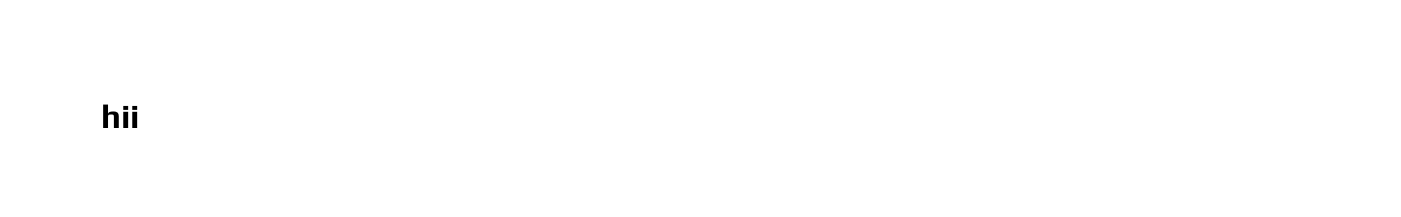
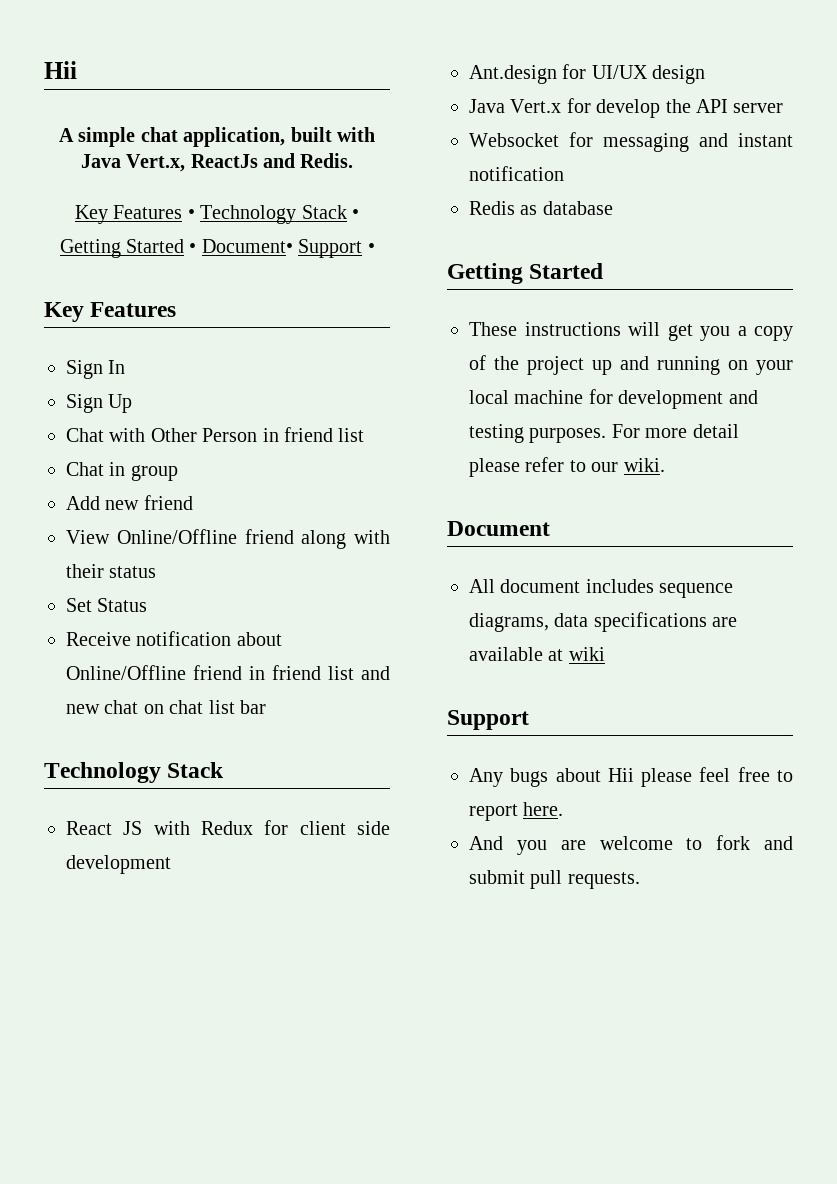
[101,104,139,128] hii -> [44,61,77,79] [59,127,375,147] [80,153,354,172] [75,205,359,224] [59,239,375,258] [44,302,177,322] [66,360,126,379] [66,394,133,413] [66,427,365,442] [66,462,178,481] [66,495,193,510] [66,529,390,549] [66,564,157,578] [66,598,148,612] [66,631,282,646] [66,665,390,680] [66,700,266,714] [44,762,225,783] [66,820,391,835] [66,855,171,874] [469,64,706,84] [469,98,784,118] [469,132,793,152] [469,166,564,181] [469,201,613,215] [447,263,604,284] [469,322,793,341] [469,355,793,375] [469,389,758,409] [469,424,739,443] [469,457,665,477] [447,521,550,536] [469,579,734,598] [469,612,738,632] [469,647,605,661] [447,710,529,730] [469,767,793,787] [469,802,564,821] [469,835,793,855] [469,870,640,889] Hii // A simple chat application, built with Java Vert.x, ReactJs and Redis. // Key Features • Technology Stack • Getting Started • Document• Support • // Key Features // Sign In // Sign Up // Chat with Other Person in friend list // Chat in group // Add new friend // View Online/Offline friend along with their status // Set Status // Receive notification about Online/Offline friend in friend list and new chat on chat list bar // Technology Stack // React JS with Redux for client side development // Ant.design for UI/UX design // Java Vert.x for develop the API server // Websocket for messaging and instant notification // Redis as database // Getting Started // These instructions will get you a copy of the project up and running on your local machine for development and testing purposes. For more detail please refer to our wiki. // Document // All document includes sequence diagrams, data specifications are available at wiki // Support // Any bugs about Hii please feel free to report here. // And you are welcome to fork and submit pull requests.

